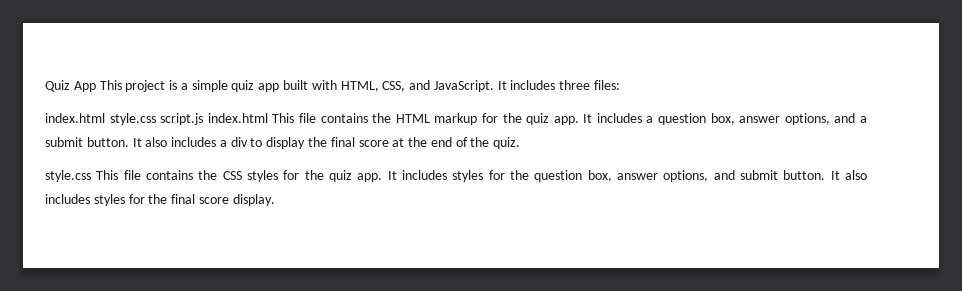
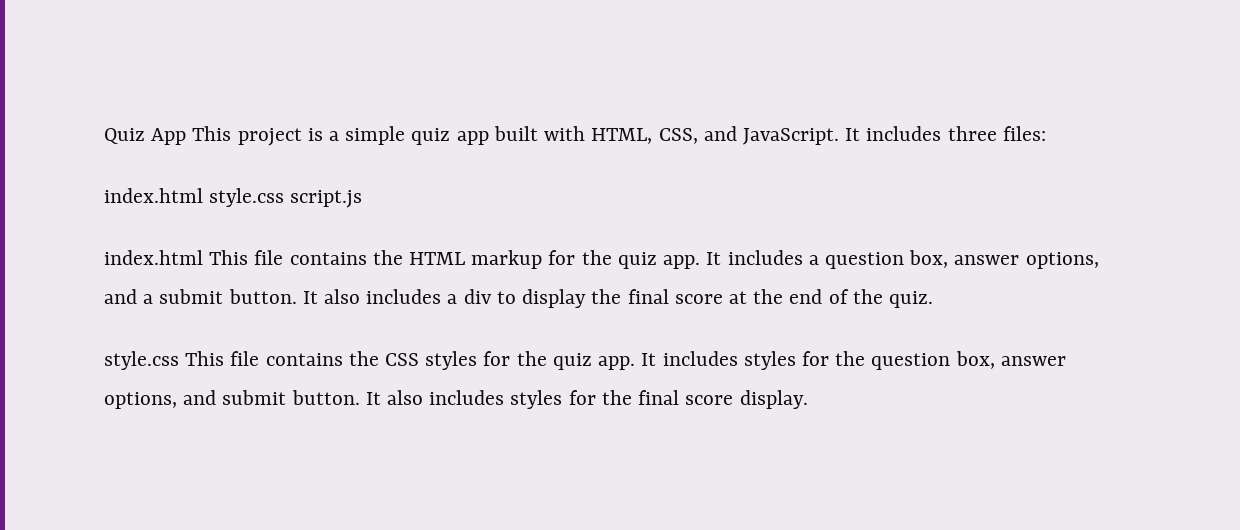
(204, 119) none -> (363, 199) //

